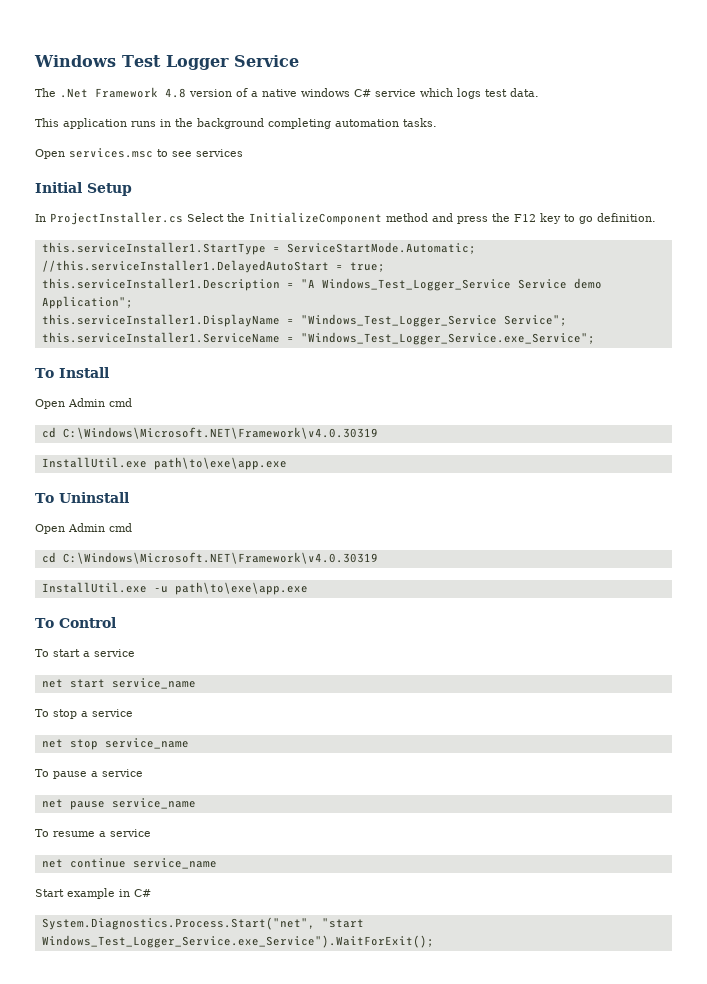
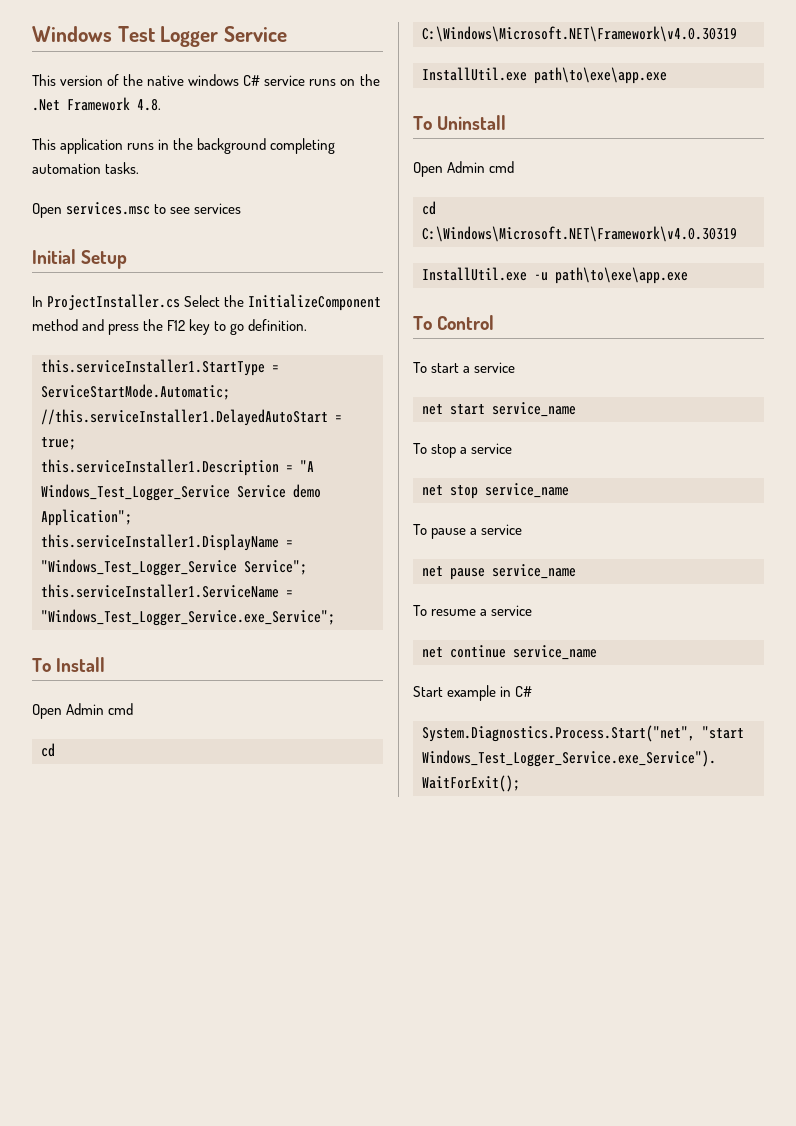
[35,87,186,98] The .Net Framework 4.8 -> [32,74,56,86] This
[251,91,258,97] a -> [123,74,144,86] the
[420,88,539,99] which logs test data. -> [309,74,380,86] [32,97,161,111] runs on the .Net Framework 4.8.

